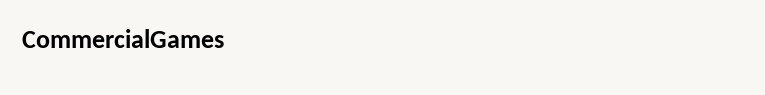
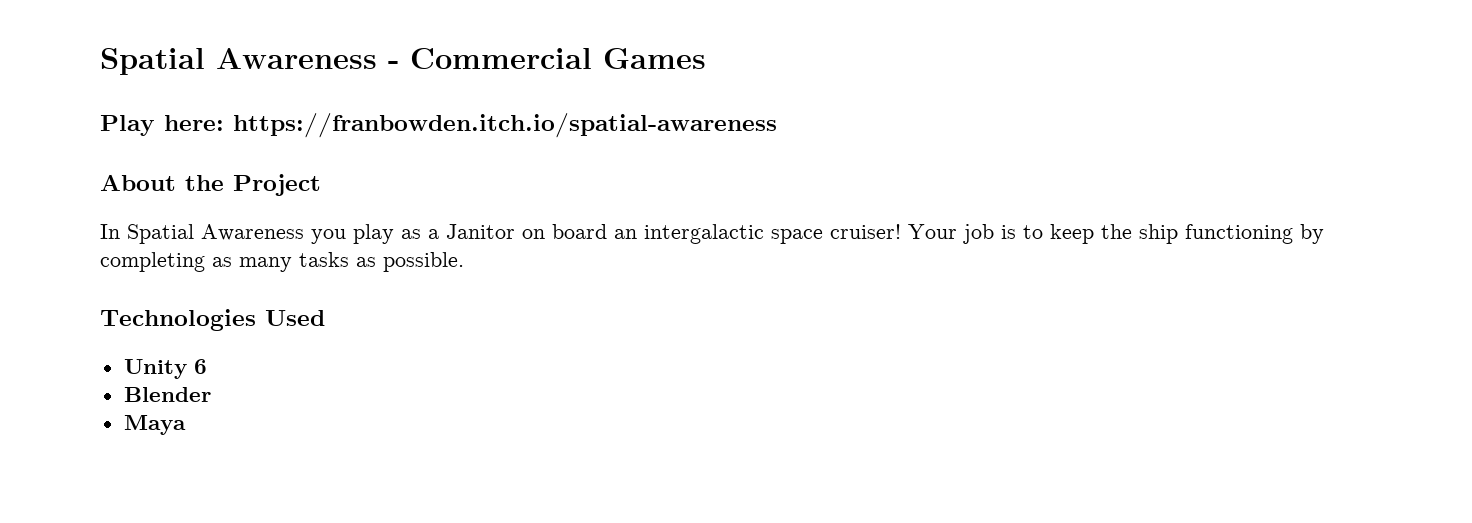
[22,29,224,48] CommercialGames -> [100,48,706,75] [100,113,777,138] [100,174,321,196] [100,224,1324,244] [100,252,464,272] [100,309,325,331] [123,359,207,379] [123,387,211,402] [123,415,186,435] Spatial Awareness - Commercial Games // Play here: https://franbowden.itch.io/spatial-awareness // About the Project // In Spatial Awareness you play as a Janitor on board an intergalactic space cruiser! Your job is to keep the ship functioning by completing as many tasks as possible. // Technologies Used // Unity 6 // Blender // Maya

